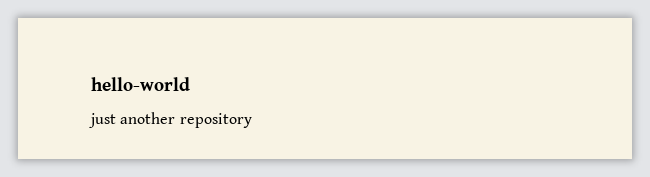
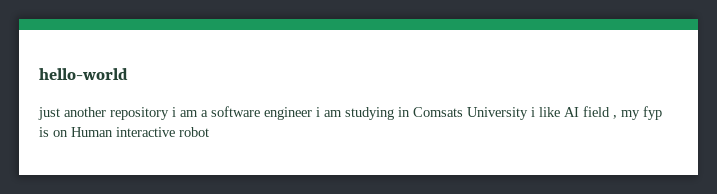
(252, 120) none -> [172,106,662,120] [39,127,209,137] i am a software engineer i am studying in Comsats University i like AI field , my fyp is on Human interactive robot

